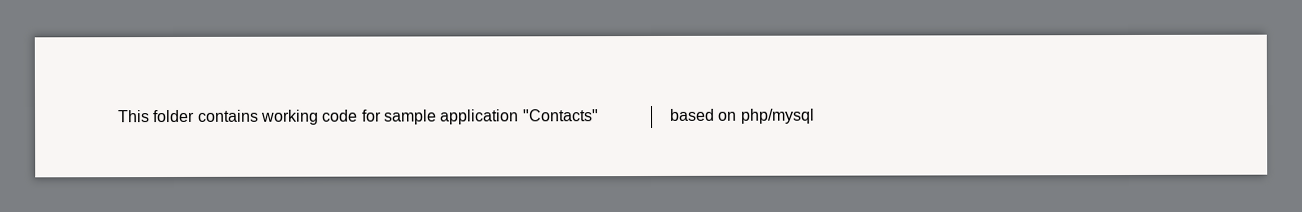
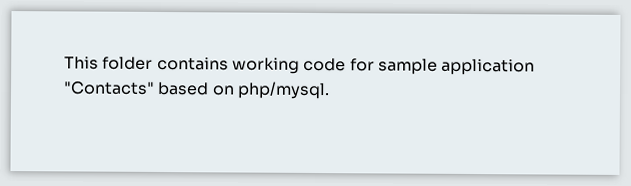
[740,108,815,124] php/mysql -> [236,81,330,100] php/mysql.

